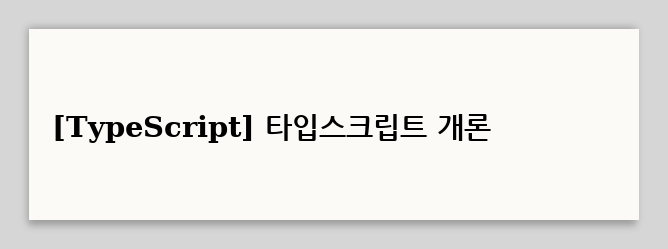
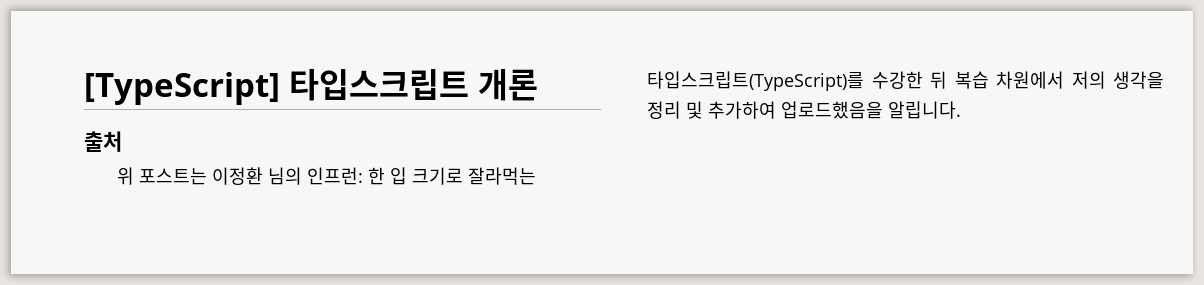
(491, 127) none -> [84,131,122,152] [117,167,537,185] [647,71,1164,91] [647,101,961,119] // 출처 // 위 포스트는 이정환 님의 인프런: 한 입 크기로 잘라먹는 타입스크립트(TypeScript)를 수강한 뒤 복습 차원에서 저의 생각을 정리 및 추가하여 업로드했음을 알립니다.

